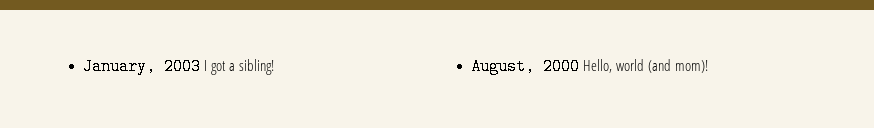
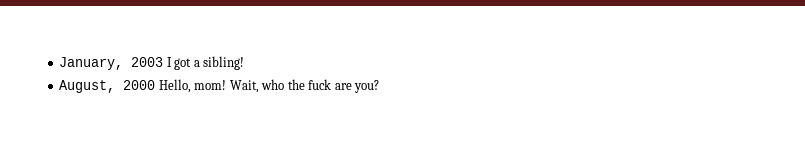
[615,59,708,73] world (and mom)! -> [194,79,380,93] mom! Wait, who the fuck are you?

